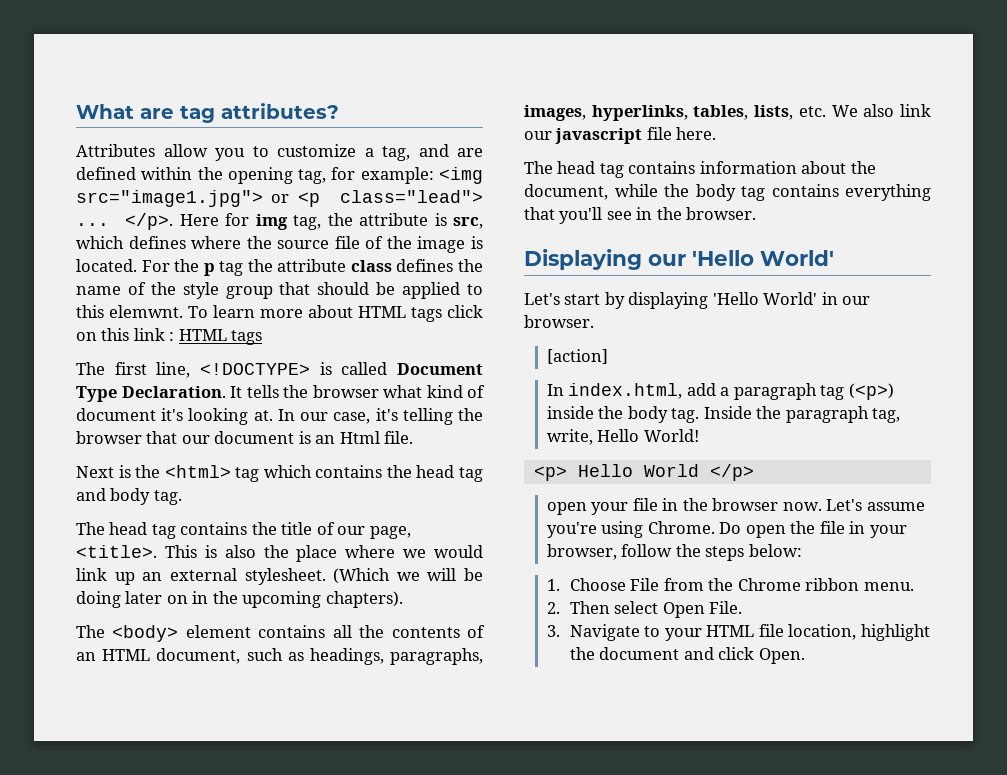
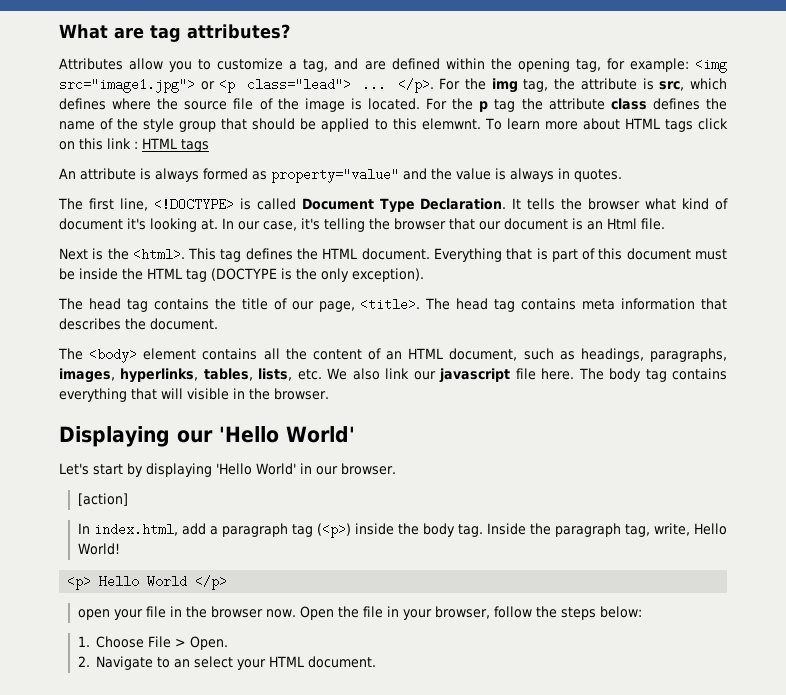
[179,213,250,226] Here for -> [439,78,487,90] For the
(263, 337) none -> [59,168,622,183] // An attribute is always formed as property="value" and the value is always in quotes.
[164,465,483,482] [76,488,182,505] <html> tag which contains the head tag and body tag. -> [132,248,727,262] [59,268,424,282] <html>. This tag defines the HTML document. Everything that is part of this document must be inside the HTML tag (DOCTYPE is the only exception).
[164,545,483,562] [76,568,483,585] [76,591,403,608] This is also the place where we would link up an external stylesheet. (Which we will be doing later on in the upcoming chapters). -> [425,298,727,312] [59,318,218,330] The head tag contains meta information that describes the document.
[391,627,460,638] contents -> [312,349,362,360] content
[524,161,876,178] [524,184,689,200] // The head tag contains information about the document, while the -> [578,368,604,380] The
[559,207,632,224] you'll see -> [161,388,229,400] will visible
[826,499,925,511] [546,521,786,538] Let's assume you're using Chrome. Do open -> [299,606,334,620] Open
[663,578,914,591] [546,601,743,618] [546,624,930,641] [569,647,805,664] from the Chrome ribbon menu. // 2. Then select Open File. // 3. Navigate to your HTML file location, highlight the document and click Open. -> [175,636,229,650] [77,656,377,670] > Open. // 2. Navigate to an select your HTML document.

